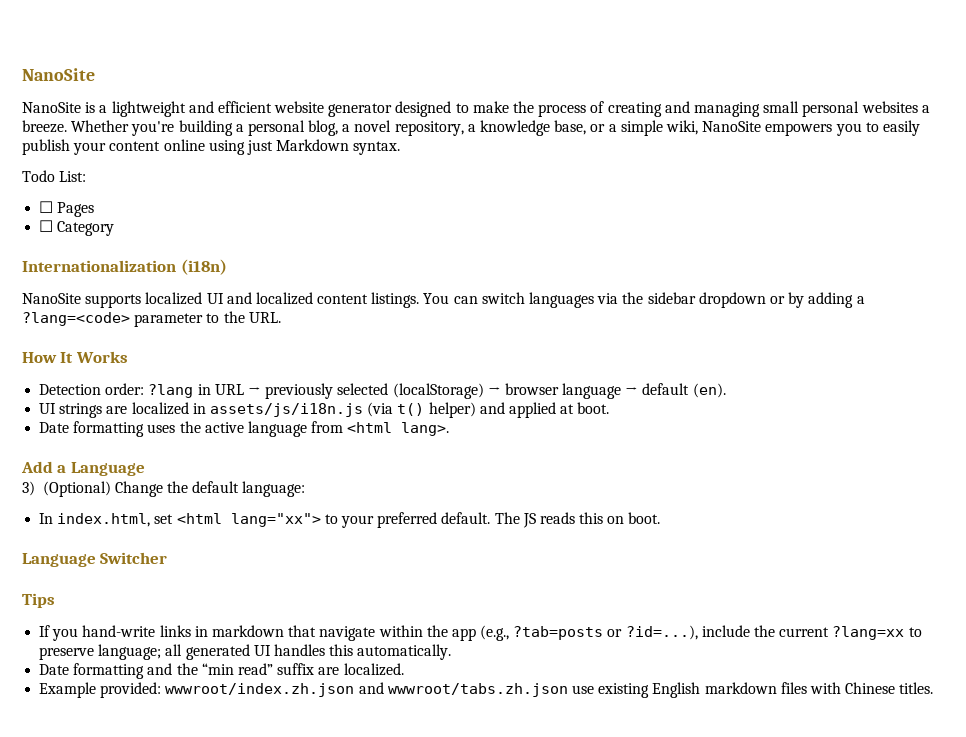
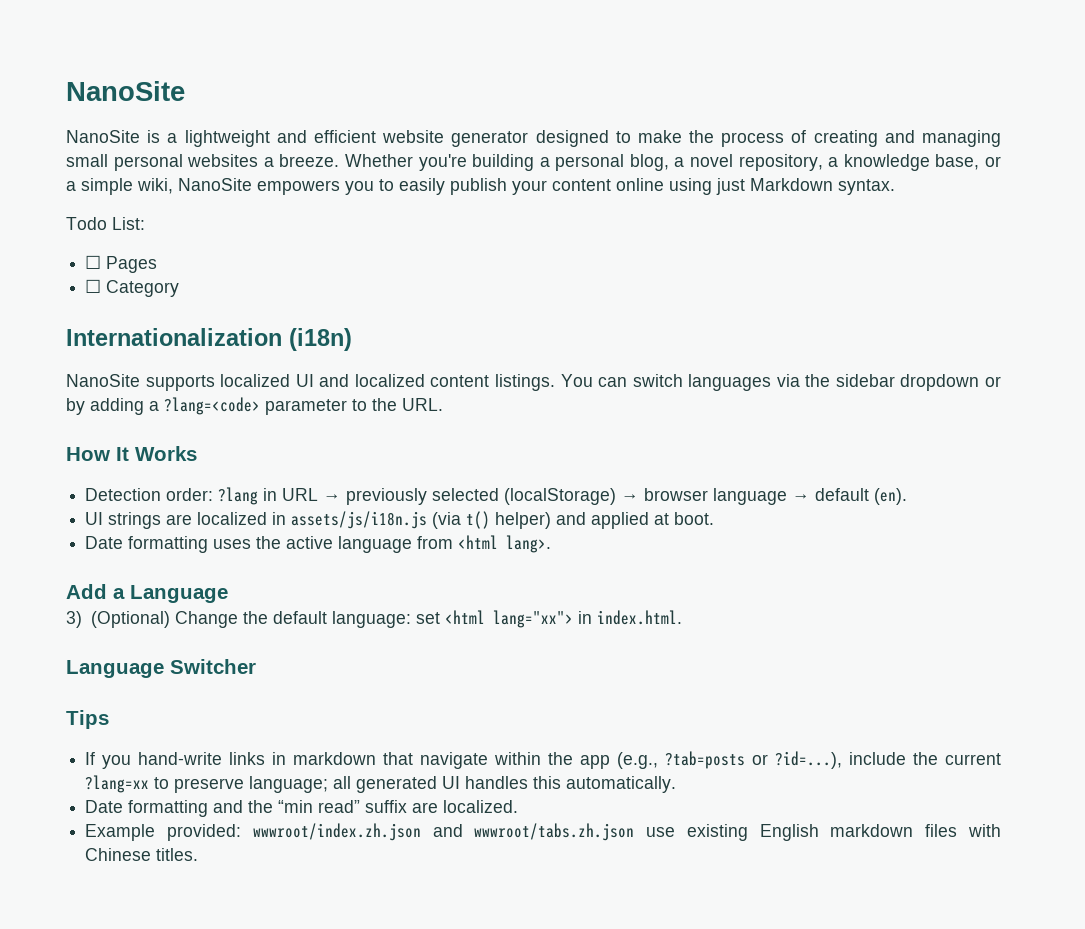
[39,513,151,527] // In index.html, -> (411, 619) none
[324,512,661,528] to your preferred default. The JS reads this on boot. -> [577,610,682,625] in index.html.

